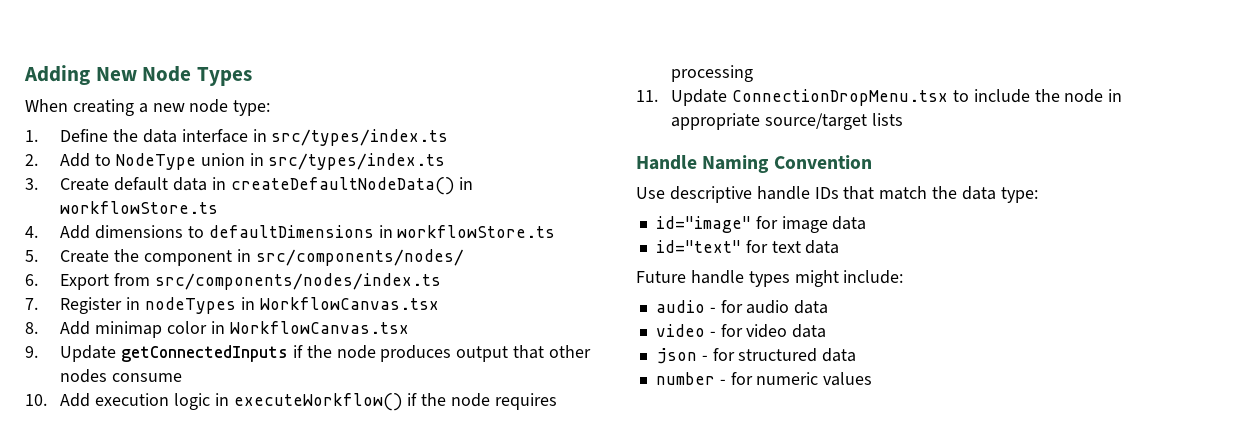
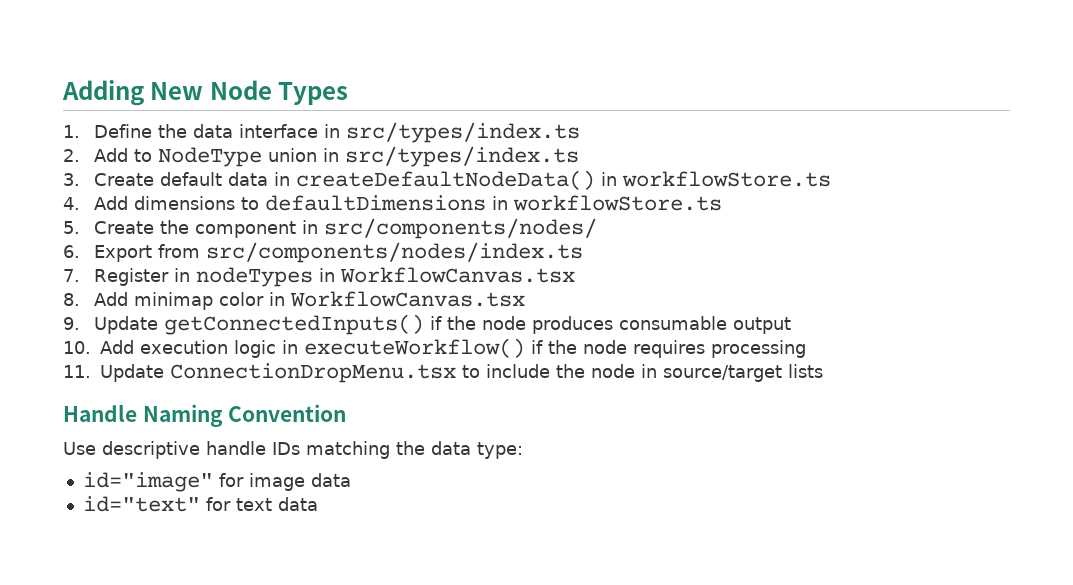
[25,99,271,116] // When creating a new node type: -> (349, 93) none
[121,345,289,362] getConnectedInputs -> [164,314,425,335] getConnectedInputs()
(452, 353) none -> [619,316,728,330] consumable
[513,345,592,359] [60,369,183,383] that other nodes consume -> (792, 325) none
[671,113,761,130] appropriate -> (657, 371) none
[843,186,928,200] that match -> [306,441,390,459] matching
[636,270,904,287] [655,300,829,314] [655,324,827,338] [655,348,857,364] [655,372,873,386] // Future handle types might include: // audio - for audio data // video - for video data // json - for structured data // number - for numeric values -> (318, 504) none

